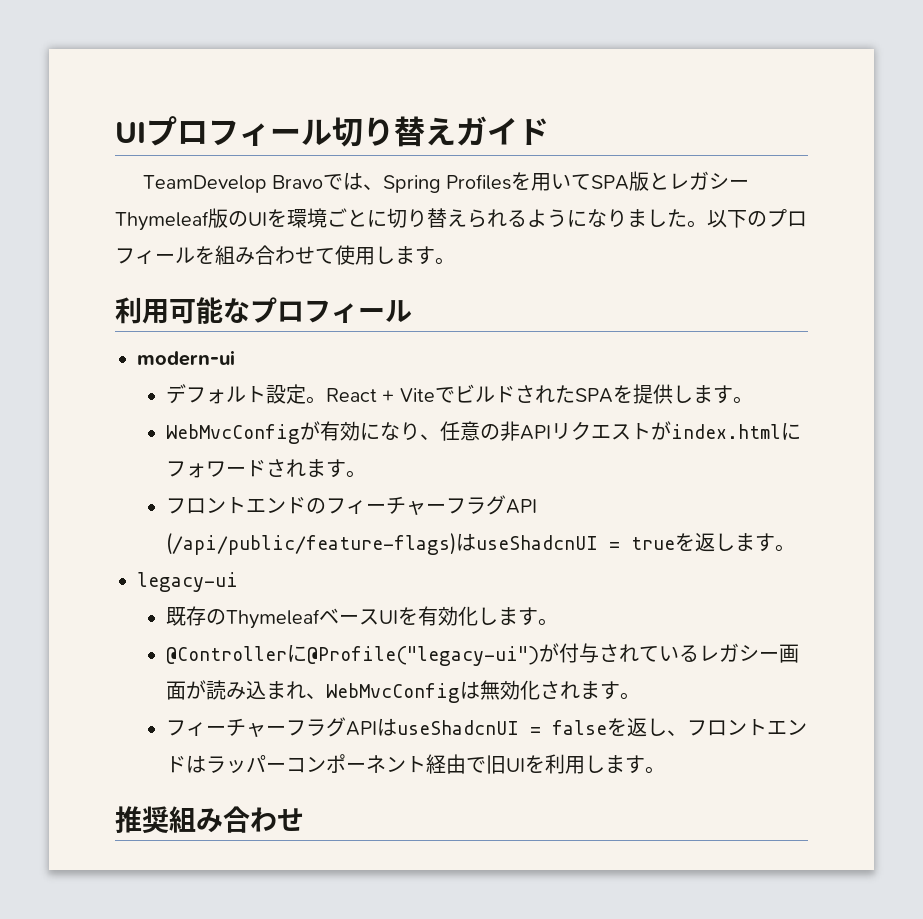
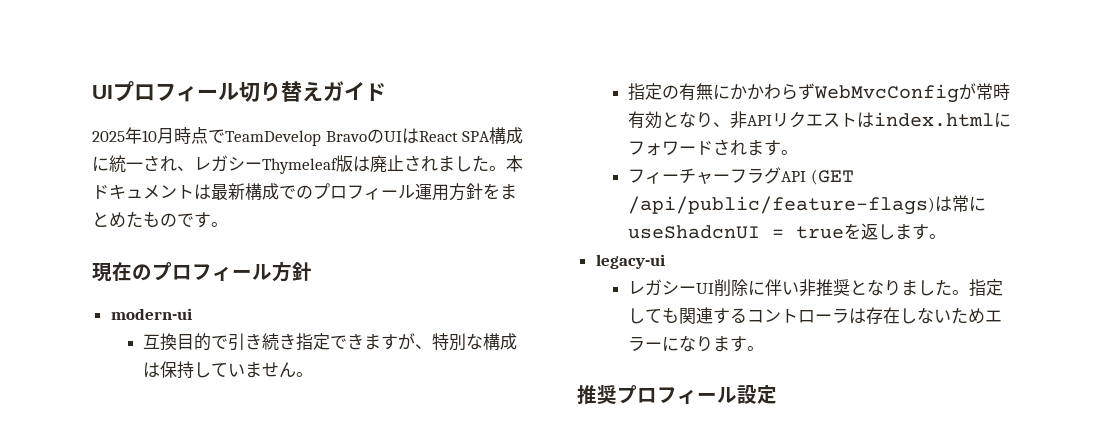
[142,171,750,193] [115,208,807,231] [115,245,455,265] [115,297,412,324] TeamDevelop Bravoでは、Spring Profilesを用いてSPA版とレガシーThymeleaf版のUIを環境ごとに切り替えられるようになりました。以下のプロフィールを組み合わせて使用します。 // 利用可能なプロフィール -> [92,127,524,146] [92,155,523,174] [92,183,517,201] [92,211,228,228] [92,261,312,282] 2025年10月時点でTeamDevelop BravoのUIはReact SPA構成に統一され、レガシーThymeleaf版は廃止されました。本ドキュメントは最新構成でのプロフィール運用方針をまとめたものです。 // 現在のプロフィール方針
[165,384,753,404] [165,421,500,444] デフォルト設定。React + ViteでビルドされたSPAを提供します。 // WebMvcConfigが有効になり、任意の -> [143,333,518,351] [143,361,314,379] [628,83,1011,103] [628,111,731,129] 互換目的で引き続き指定できますが、特別な構成は保持していません。 // 指定の有無にかかわらずWebMvcConfigが常時有効となり、
[650,421,671,440] が -> [857,112,875,128] は
[165,495,537,515] [165,532,795,555] [137,572,238,592] [165,606,558,629] [165,643,799,666] [165,680,640,703] [165,717,807,737] [165,754,605,774] // フロントエンドのフィーチャーフラグAPI (/api/public/feature-flags)はuseShadcnUI = trueを返します。 // legacy-ui // 既存のThymeleafベースUIを有効化します。 // @Controllerに@Profile("legacy-ui")が付与されているレガシー画面が読み込まれ、WebMvcConfigは無効化されます。 // フィーチャーフラグAPIはuseShadcnUI = falseを返し、フロントエンドはラッパーコンポーネント経由で旧UIを利用し -> [628,167,854,185] [628,195,987,215] [628,223,947,240] [595,254,665,269] [628,279,1004,297] [628,307,1003,324] [628,335,714,352] // フィーチャーフラグAPI (GET /api/public/feature-flags)は常にuseShadcnUI = trueを返します。 // legacy-ui // レガシーUI削除に伴い非推奨となりました。指定しても関連するコントローラは存在しないためエラーになり
[169,806,304,833] 組み合わせ -> [617,385,777,404] プロフィール設定

